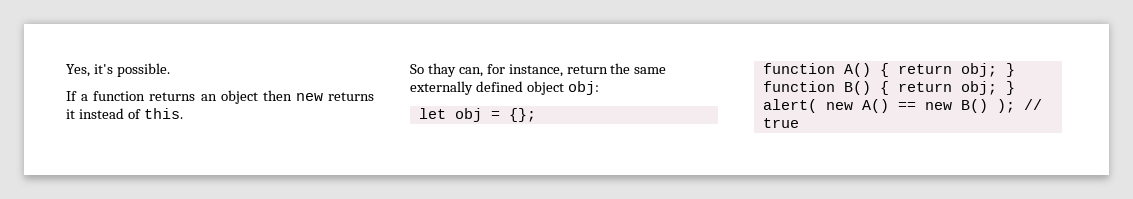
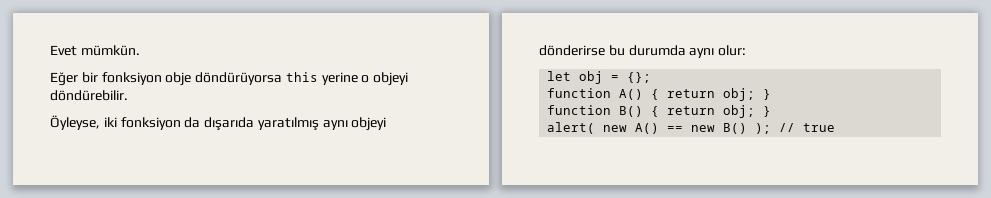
[66,63,170,77] [66,90,374,104] [66,108,183,119] [410,63,667,77] [410,81,599,95] Yes, it's possible. // If a function returns an object then new returns it instead of this. // So thay can, for instance, return the same externally defined object obj: -> [50,45,140,56] [50,72,409,86] [50,90,128,101] [50,115,387,131] [539,45,747,58] Evet mümkün. // Eğer bir fonksiyon obje döndürüyorsa this yerine o objeyi döndürebilir. // Öyleyse, iki fonksiyon da dışarıda yaratılmış aynı objeyi dönderirse bu durumda aynı olur:

